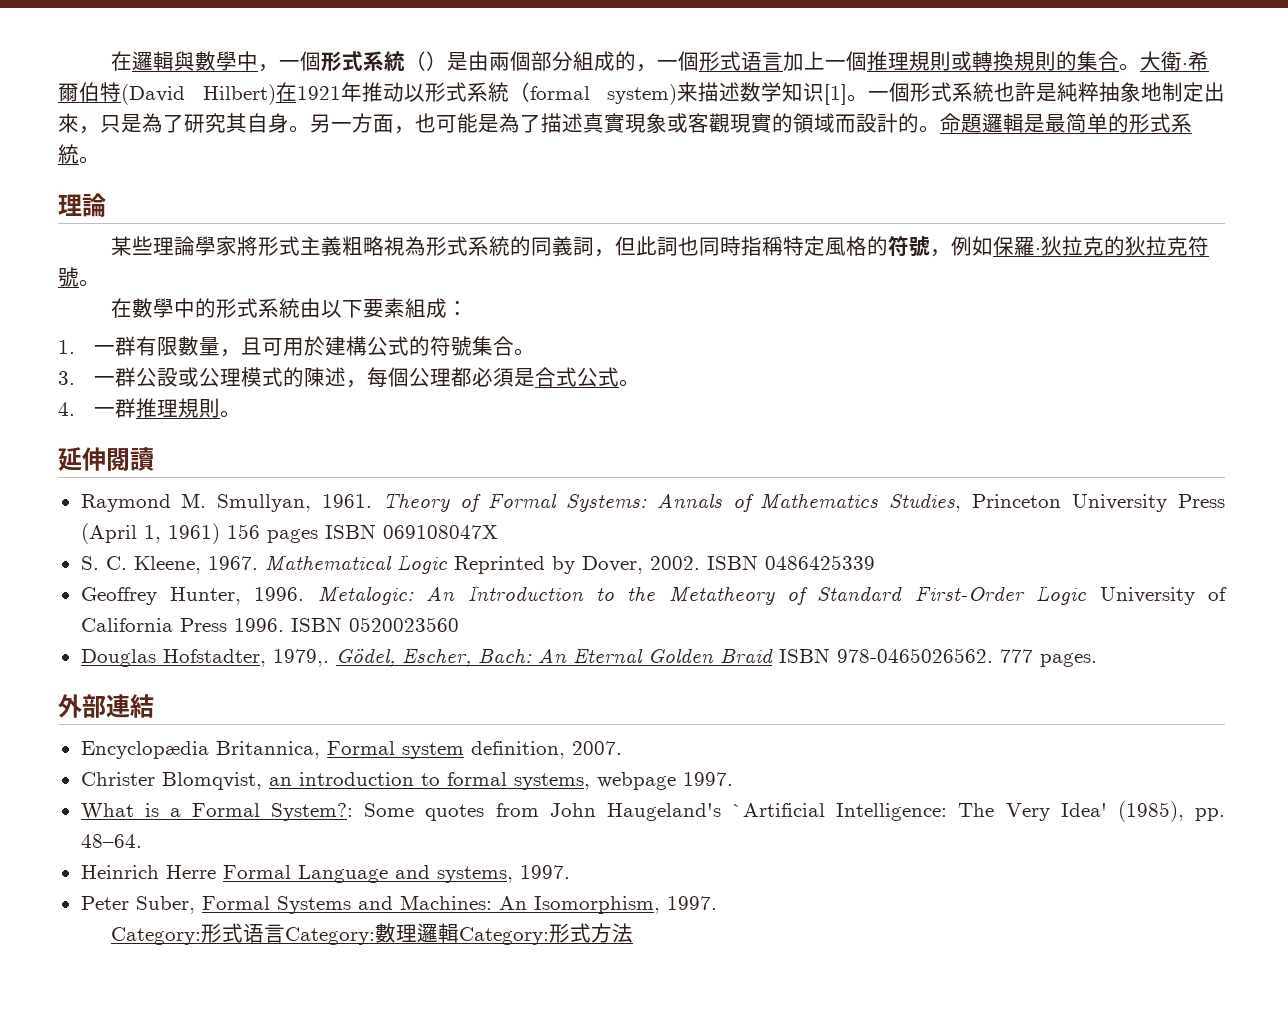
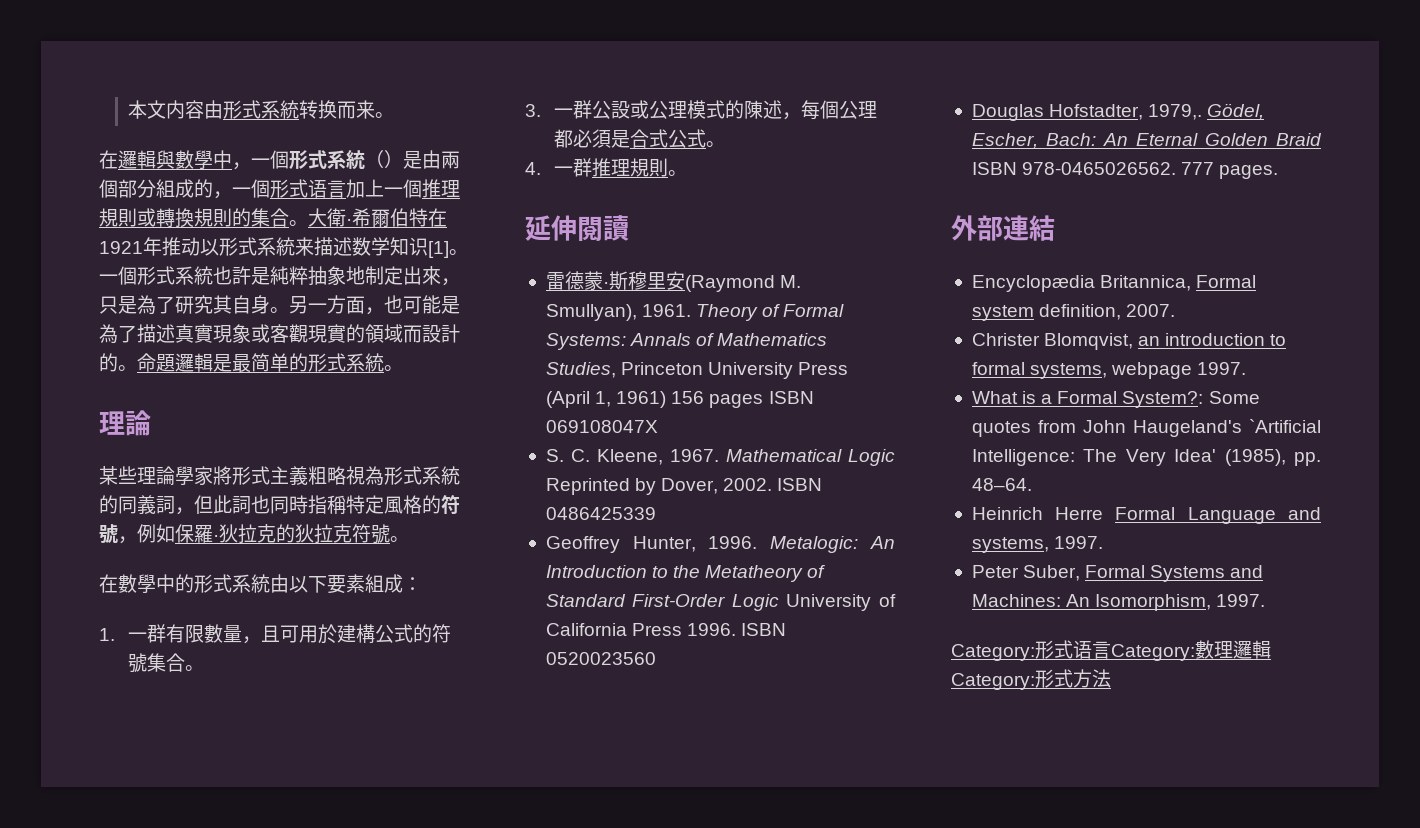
(111, 61) none -> [128,100,395,119] 本文内容由形式系統转换而来。 //
[121,84,276,105] (David Hilbert) -> (428, 217) none
[508,82,677,105] （formal system) -> (295, 246) none
[80,493,312,512] Raymond M. Smullyan, -> [545,271,802,292] [545,304,637,321] 雷德蒙·斯穆里安(Raymond M. Smullyan),

